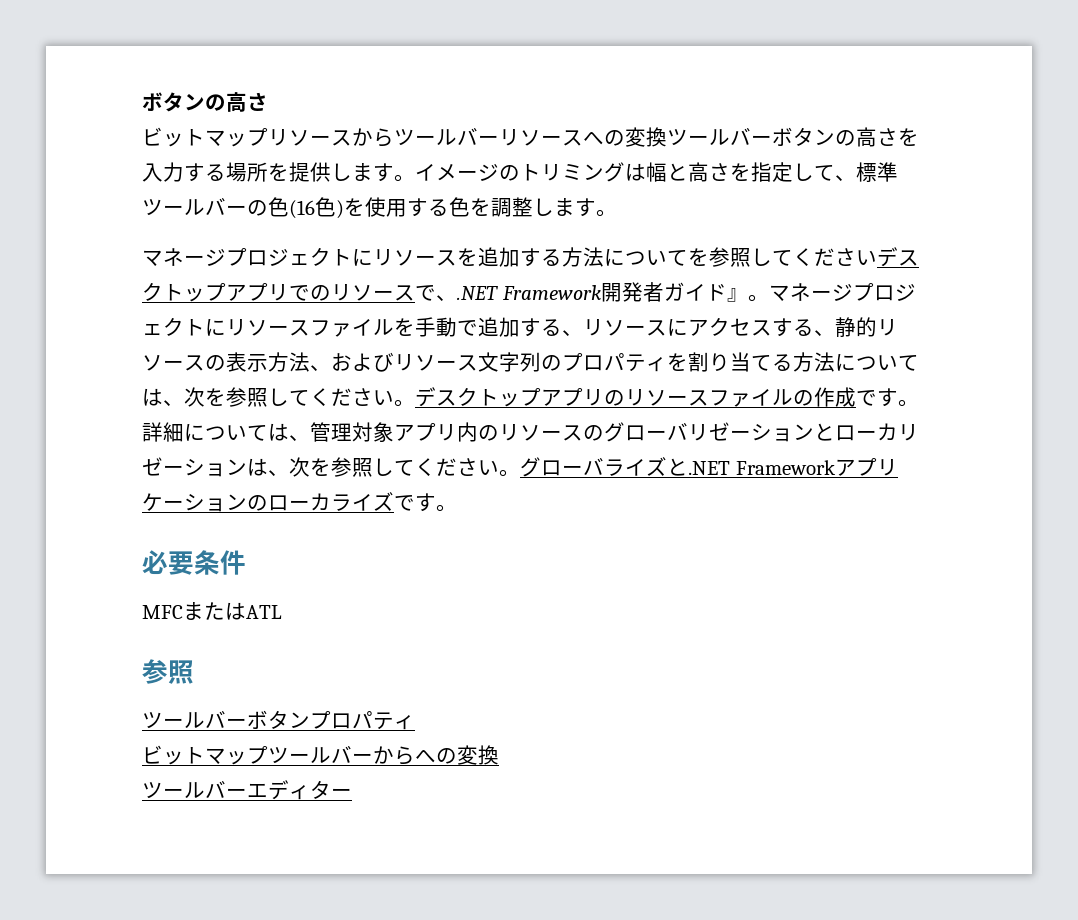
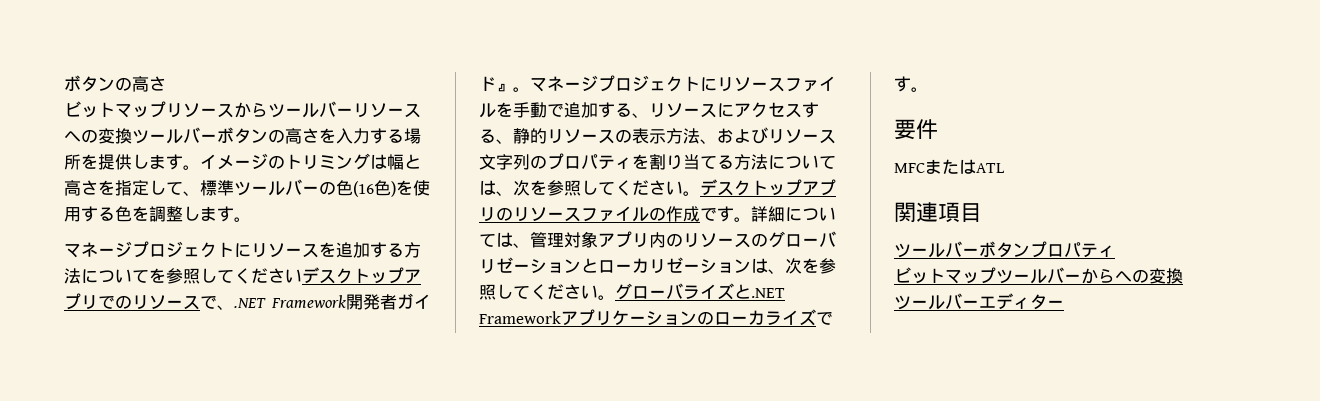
[142,550,220,575] 必要条 -> [894,119,916,140] 要
[142,659,194,684] 参照 -> [894,202,982,223] 関連項目

